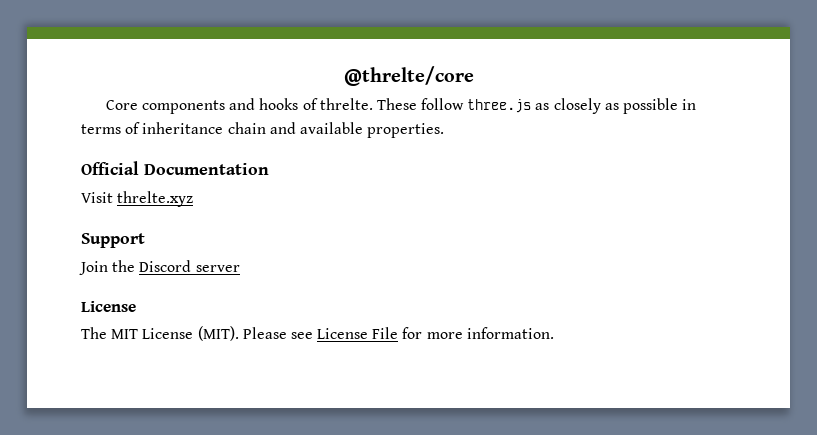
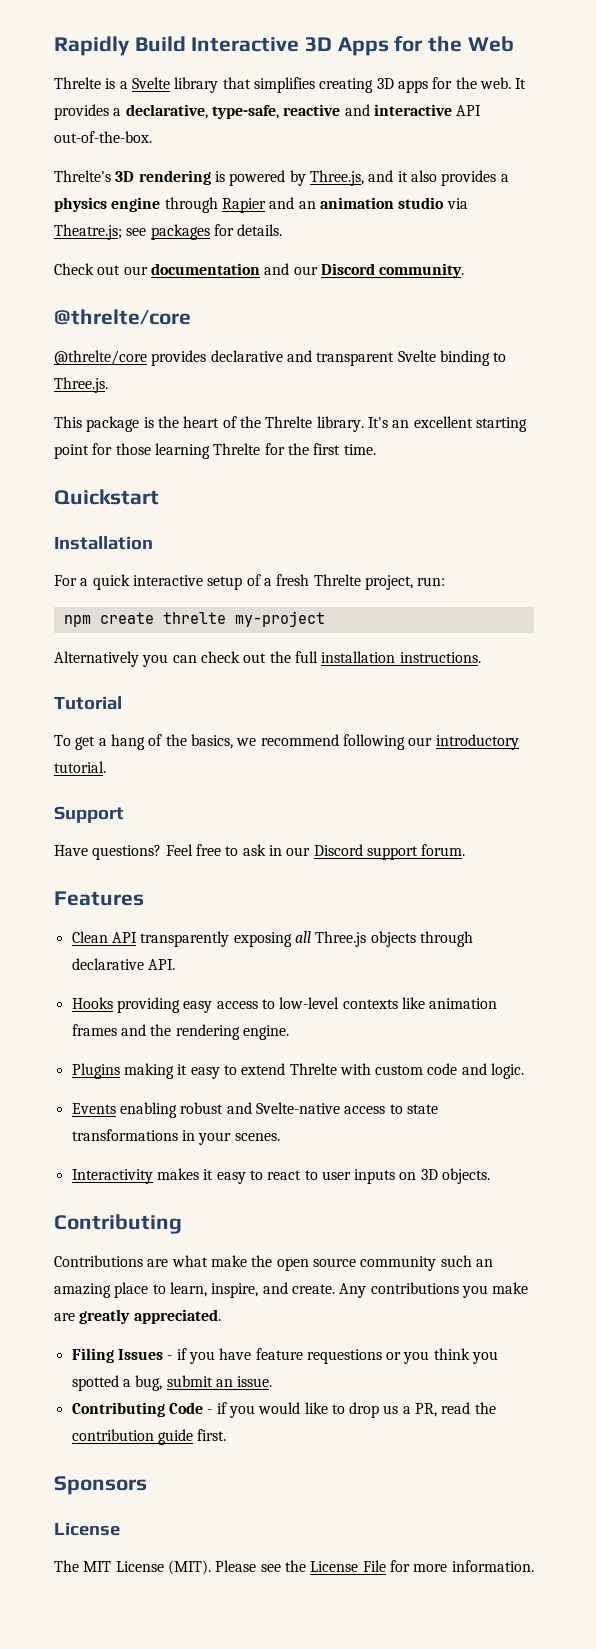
[343,66,474,86] [105,98,697,114] [81,122,445,138] [81,161,269,175] [81,191,194,207] [81,233,145,248] [79,260,240,275] @threlte/core // Core components and hooks of threlte. These follow three.js as closely as possible in terms of inheritance chain and available properties. // Official Documentation // Visit threlte.xyz // Support // Join the Discord server -> [54,36,514,56] [54,77,527,93] [54,104,482,120] [54,131,152,143] [54,170,509,186] [54,197,468,213] [54,224,283,240] [54,263,465,278] [54,309,191,325] [54,350,507,366] [54,377,108,393] [54,416,527,432] [54,443,376,459] [54,489,159,505] [54,536,153,550] [54,574,446,590] [63,611,325,627] [54,651,481,667] [54,696,122,710] [54,734,519,750] [54,761,106,773] [54,806,124,823] [54,844,466,860] [54,891,144,906] [71,931,473,947] [71,958,175,970] [71,997,498,1013] [71,1024,289,1040] [71,1063,525,1079] [71,1102,438,1118] [71,1129,280,1145] [71,1168,491,1184] [54,1214,182,1234] [54,1255,493,1271] [54,1282,529,1298] [54,1309,221,1324] [71,1348,499,1364] [71,1375,273,1391] [71,1402,496,1418] [71,1429,227,1445] [54,1476,147,1495] Rapidly Build Interactive 3D Apps for the Web // Threlte is a Svelte library that simplifies creating 3D apps for the web. It provides a declarative, type-safe, reactive and interactive API out-of-the-box. // Threlte's 3D rendering is powered by Three.js, and it also provides a physics engine through Rapier and an animation studio via Theatre.js; see packages for details. // Check out our documentation and our Discord community. // @threlte/core // @threlte/core provides declarative and transparent Svelte binding to Three.js. // This package is the heart of the Threlte library. It's an excellent starting point for those learning Threlte for the first time. // Quickstart // Installation // For a quick interactive setup of a fresh Threlte project, run: // npm create threlte my-project // Alternatively you can check out the full installation instructions. // Tutorial // To get a hang of the basics, we recommend following our introductory tutorial. // Support // Have questions? Feel free to ask in our Discord support forum. // Features // Clean API transparently exposing all Three.js objects through declarative API. // Hooks providing easy access to low-level contexts like animation frames and the rendering engine. // Plugins making it easy to extend Threlte with custom code and logic. // Events enabling robust and Svelte-native access to state transformations in your scenes. // Interactivity makes it easy to react to user inputs on 3D objects. // Contributing // Contributions are what make the open source community such an amazing place to learn, inspire, and create. Any contributions you make are greatly appreciated. // Filing Issues - if you have feature requestions or you think you spotted a bug, submit an issue. // Contributing Code - if you would like to drop us a PR, read the contribution guide first. // Sponsors
(313, 335) none -> [284,1560,306,1572] the

